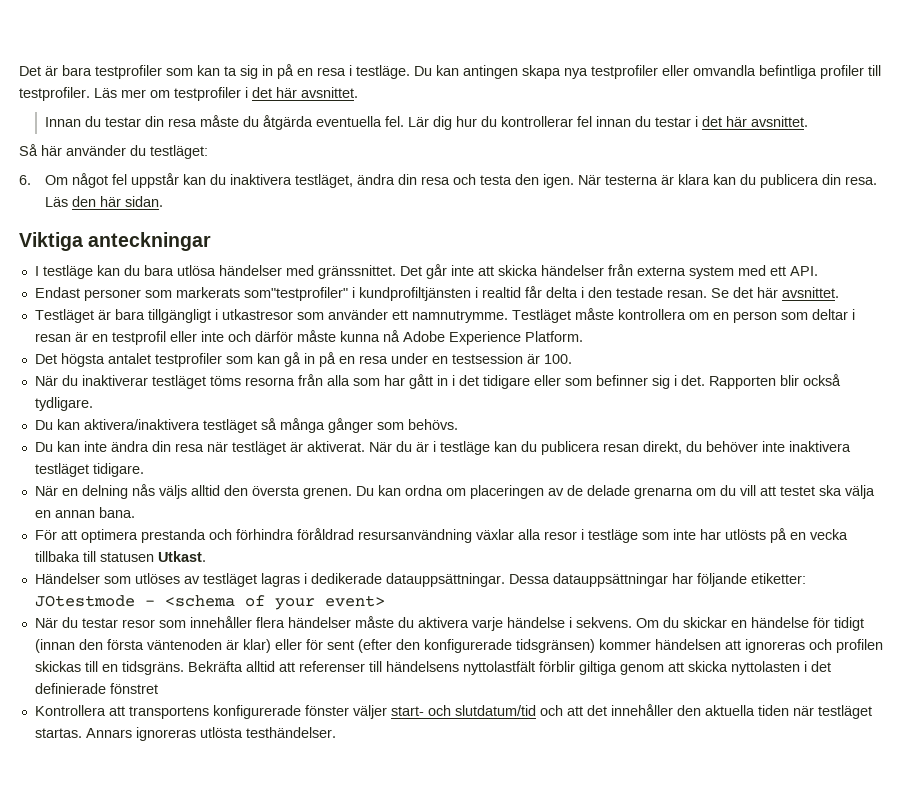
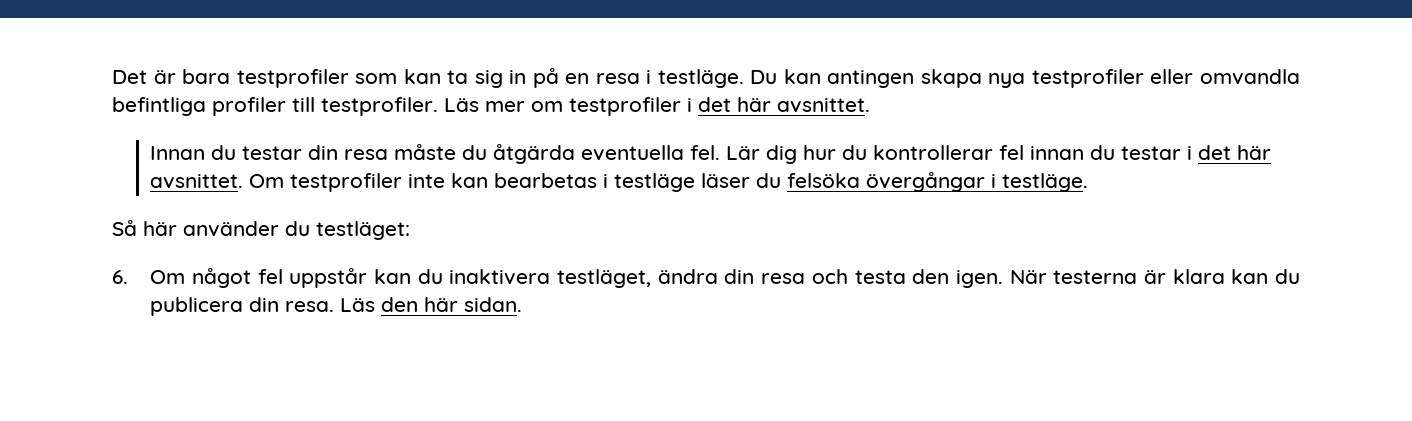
(809, 121) none -> [249,172,1089,192] Om testprofiler inte kan bearbetas i testläge läser du felsöka övergångar i testläge.
[19,232,212,251] [34,264,818,279] [34,286,839,301] [34,308,855,323] [34,330,583,345] [34,352,572,367] [34,374,841,389] [34,397,93,411] [34,418,458,433] [34,441,851,455] [34,463,144,477] [34,484,875,499] [34,507,135,518] [34,528,848,543] [34,551,206,562] [34,573,806,587] [34,595,385,610] [34,616,864,631] [34,639,883,653] [34,661,831,675] [34,683,158,694] [34,704,872,719] [34,727,336,741] // Viktiga anteckningar // I testläge kan du bara utlösa händelser med gränssnittet. Det går inte att skicka händelser från externa system med ett API. // Endast personer som markerats som"testprofiler" i kundprofiltjänsten i realtid får delta i den testade resan. Se det här avsnittet. // Testläget är bara tillgängligt i utkastresor som använder ett namnutrymme. Testläget måste kontrollera om en person som deltar i resan är en testprofil eller inte och därför måste kunna nå Adobe Experience Platform. // Det högsta antalet testprofiler som kan gå in på en resa under en testsession är 100. // När du inaktiverar testläget töms resorna från alla som har gått in i det tidigare eller som befinner sig i det. Rapporten blir också tydligare. // Du kan aktivera/inaktivera testläget så många gånger som behövs. // Du kan inte ändra din resa när testläget är aktiverat. När du är i testläge kan du publicera resan direkt, du behöver inte inaktivera testläget tidigare. // När en delning nås väljs alltid den översta grenen. Du kan ordna om placeringen av de delade grenarna om du vill att testet ska välja en annan bana. // För att optimera prestanda och förhindra föråldrad resursanvändning växlar alla resor i testläge som inte har utlösts på en vecka tillbaka till statusen Utkast. // Händelser som utlöses av testläget lagras i dedikerade datauppsättningar. Dessa datauppsättningar har följande etiketter: JOtestmode - <schema of your event> // När du testar resor som innehåller flera händelser måste du aktivera varje händelse i sekvens. Om du skickar en händelse för tidigt (innan den första väntenoden är klar) eller för sent (efter den konfigurerade tidsgränsen) kommer händelsen att ignoreras och profilen skickas till en tidsgräns. Bekräfta alltid att referenser till händelsens nyttolastfält förblir giltiga genom att skicka nyttolasten i det definierade fönstret // Kontrollera att transportens konfigurerade fönster väljer start- och slutdatum/tid och att det innehåller den aktuella tiden när testläget startas. Annars ignoreras utlösta testhändelser. -> (523, 304) none

